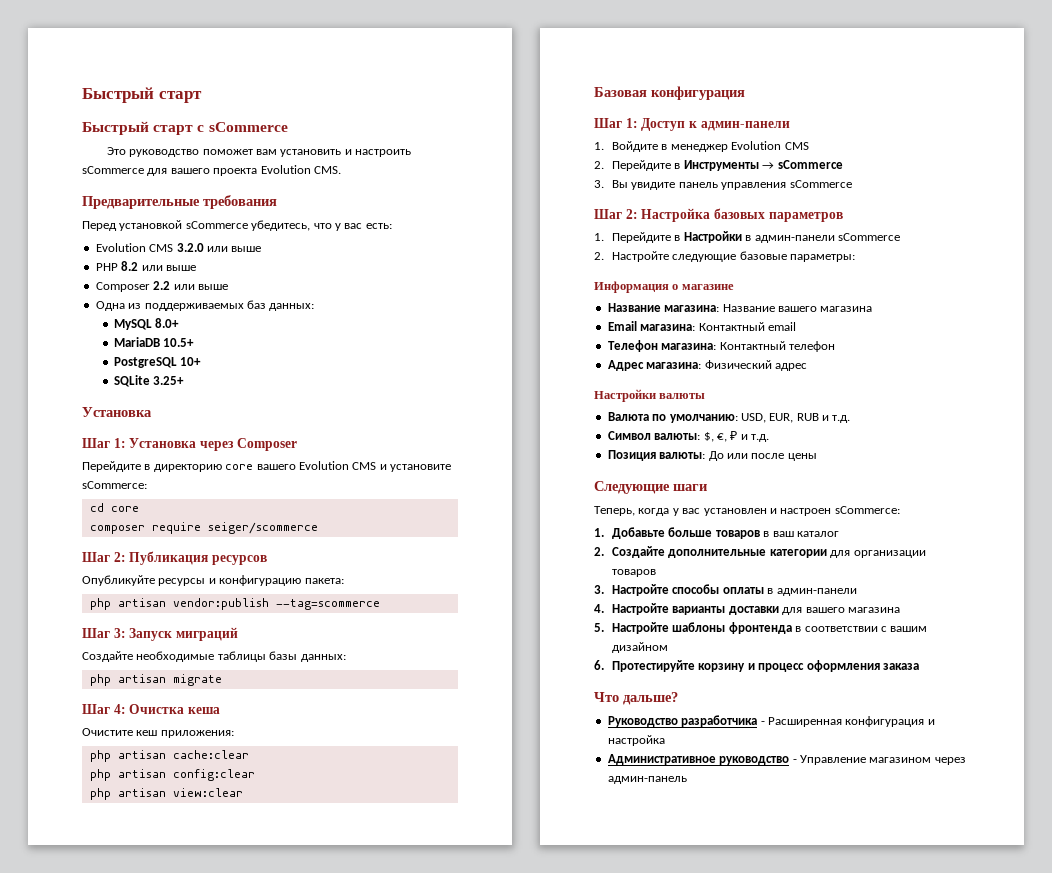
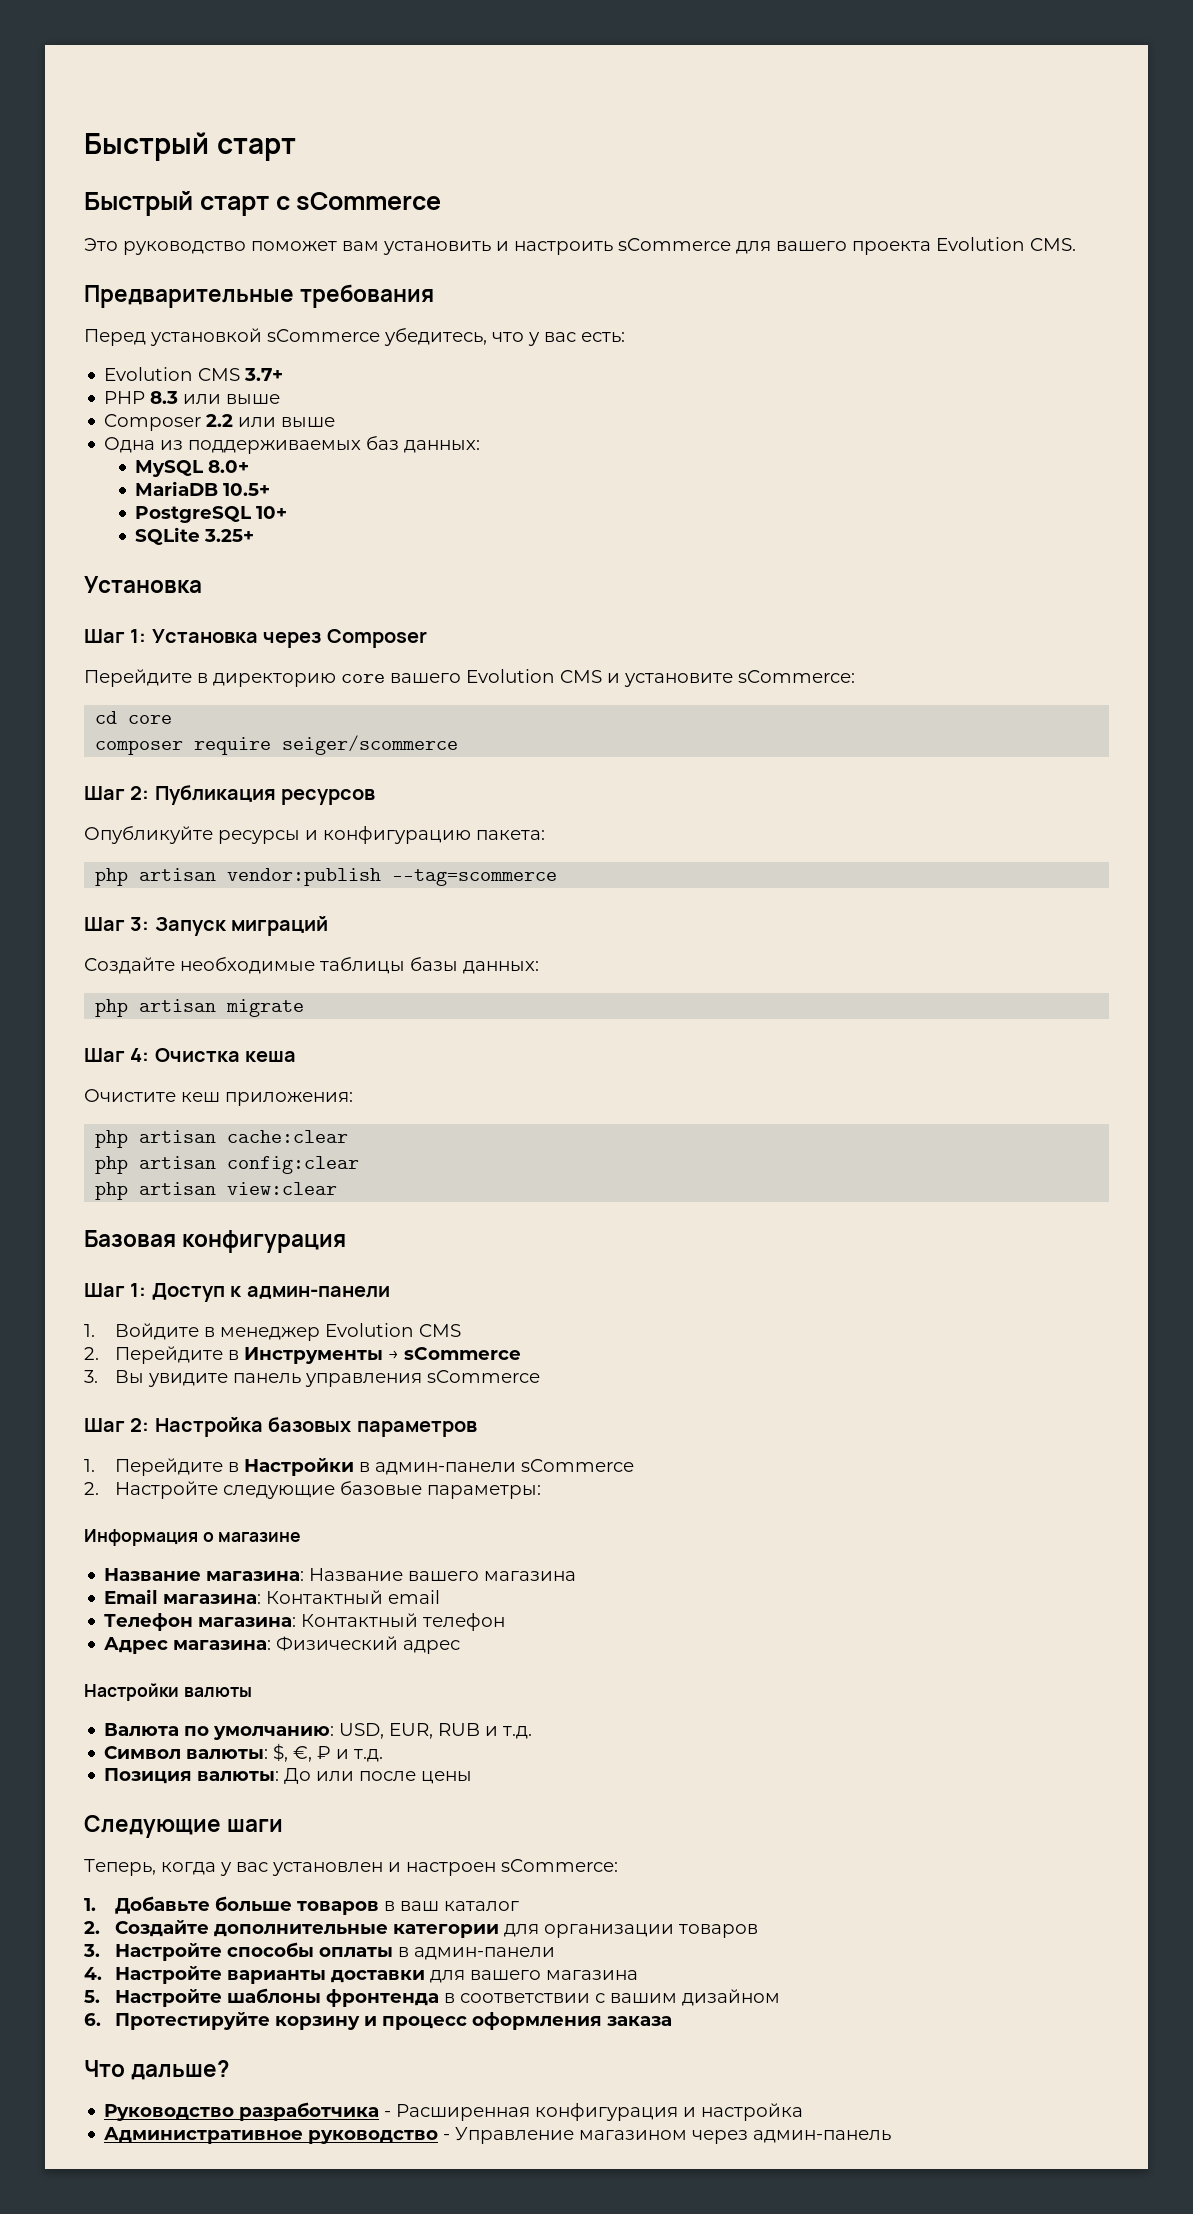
[176,243,262,252] 3.2.0 или выше -> [244,368,284,381] 3.7+
[121,261,139,271] 8.2 -> [150,391,179,404] 8.3

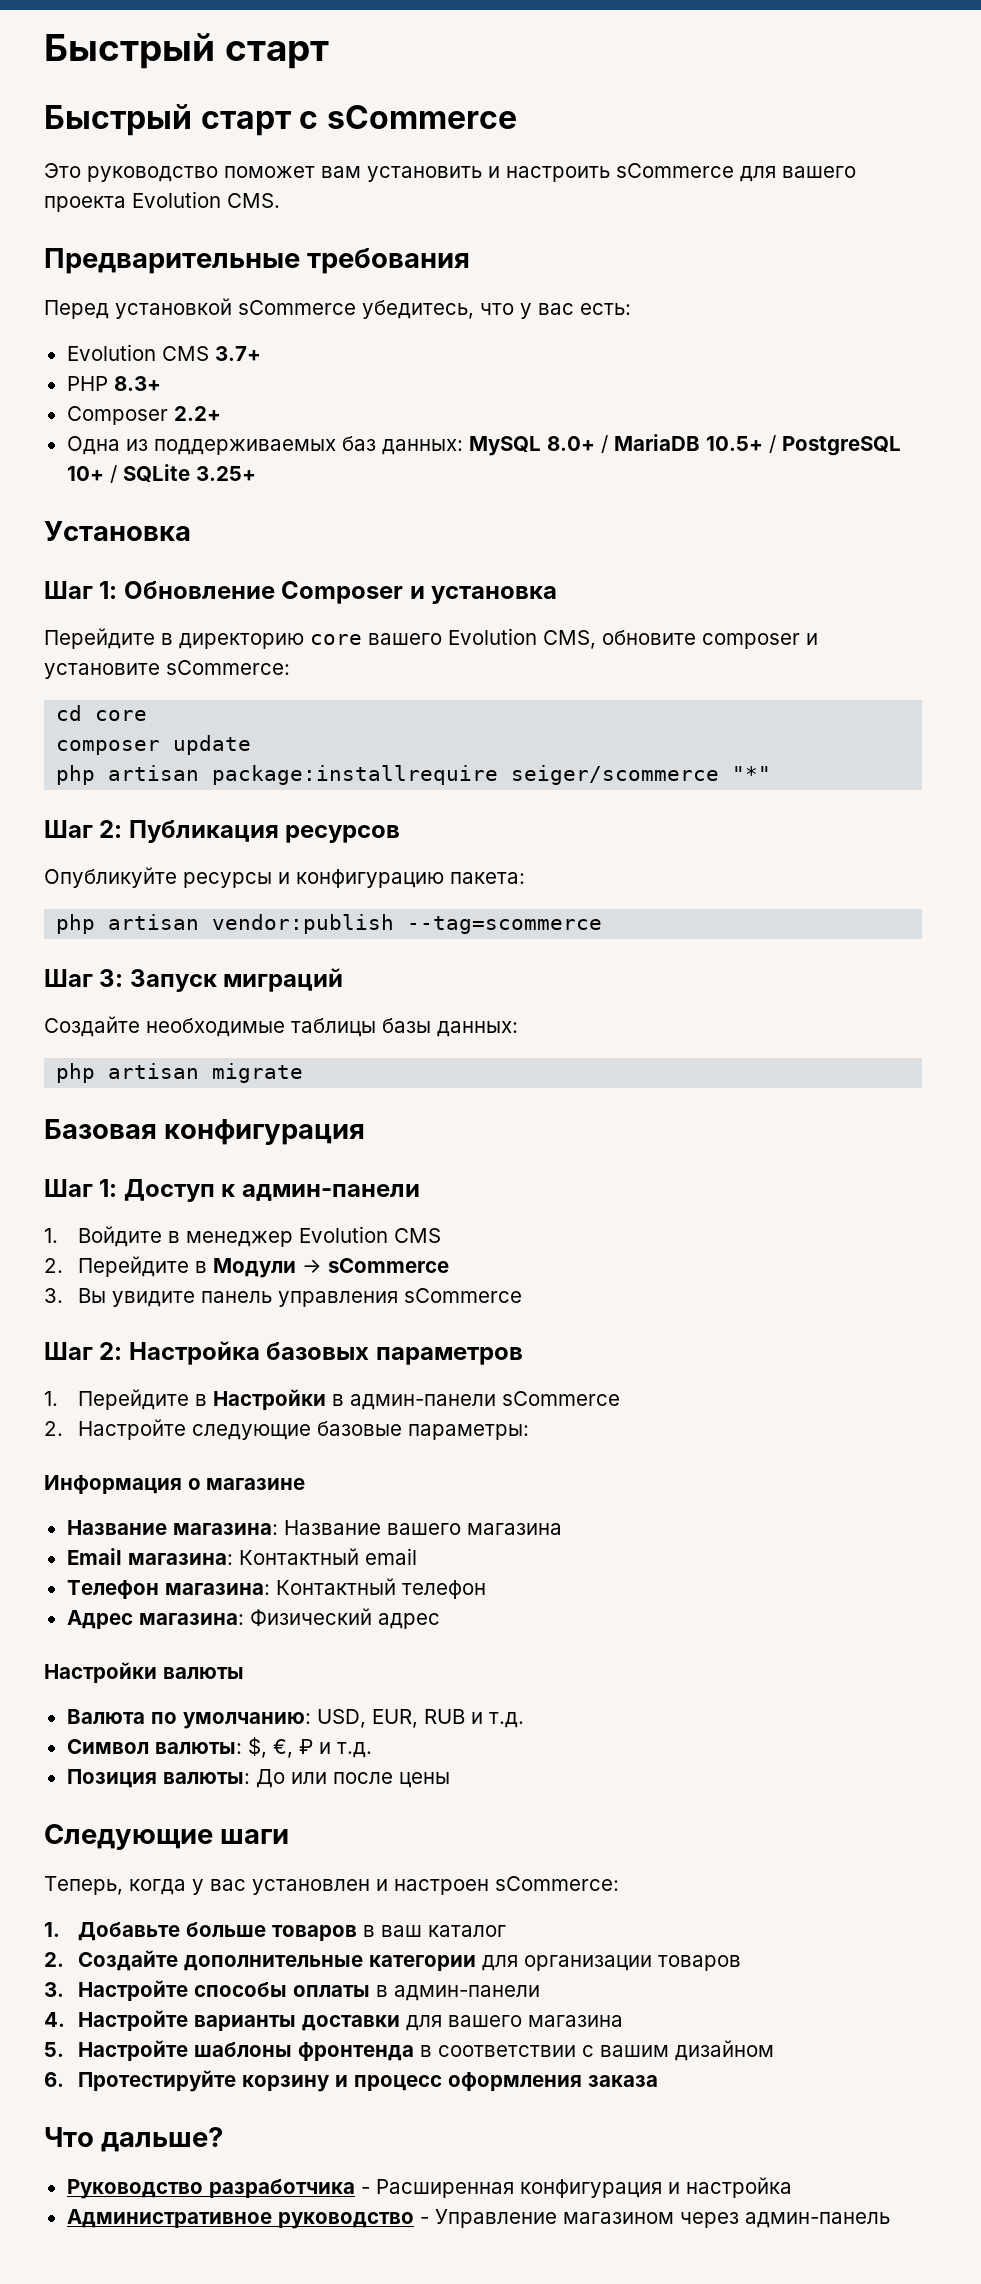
[150,391,281,405] [104,414,336,431] 8.3 или выше // Composer 2.2 или выше -> [113,376,161,391] [66,406,221,425] 8.3+ // Composer 2.2+
(481, 446) // -> (463, 447) none
(250, 466) // -> [600,435,608,453] /
(271, 489) // -> [768,435,776,453] /
(288, 512) // -> [109,465,117,483] /
[151,629,427,648] Установка через Composer -> [123,581,558,604] Обновление Composer и установка
[560,670,602,683] CMS -> [543,630,800,649] CMS, обновите composer
[194,737,272,755] require -> [173,735,252,755] [56,765,499,785] update // php artisan package:installrequire
(459, 745) none -> [732,766,772,781] "*"
[84,1048,297,1062] [84,1089,353,1106] [95,1130,349,1148] [95,1156,360,1174] [95,1182,338,1200] // Шаг 4: Очистка кеша // Очистите кеш приложения: // php artisan cache:clear // php artisan config:clear // php artisan view:clear -> (304, 1073) none
[243,1347,383,1364] Инструменты -> [213,1258,297,1278] Модули

